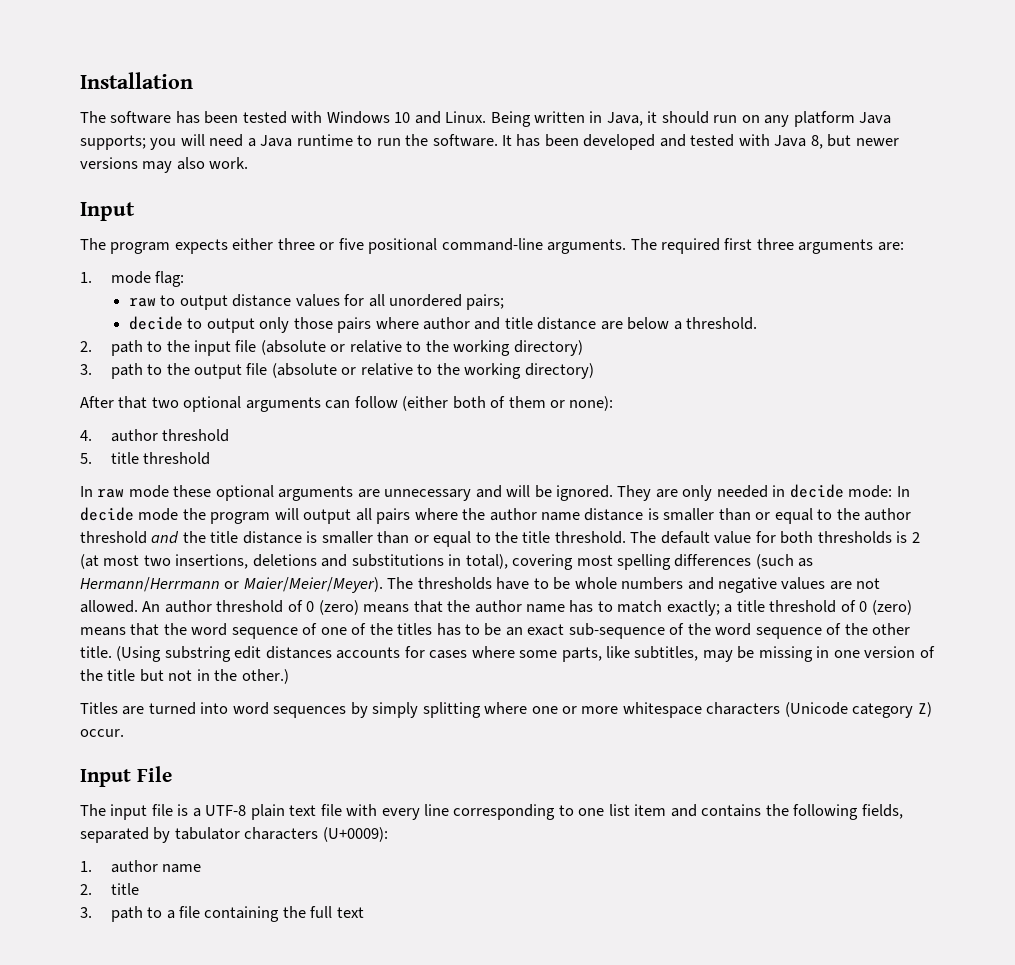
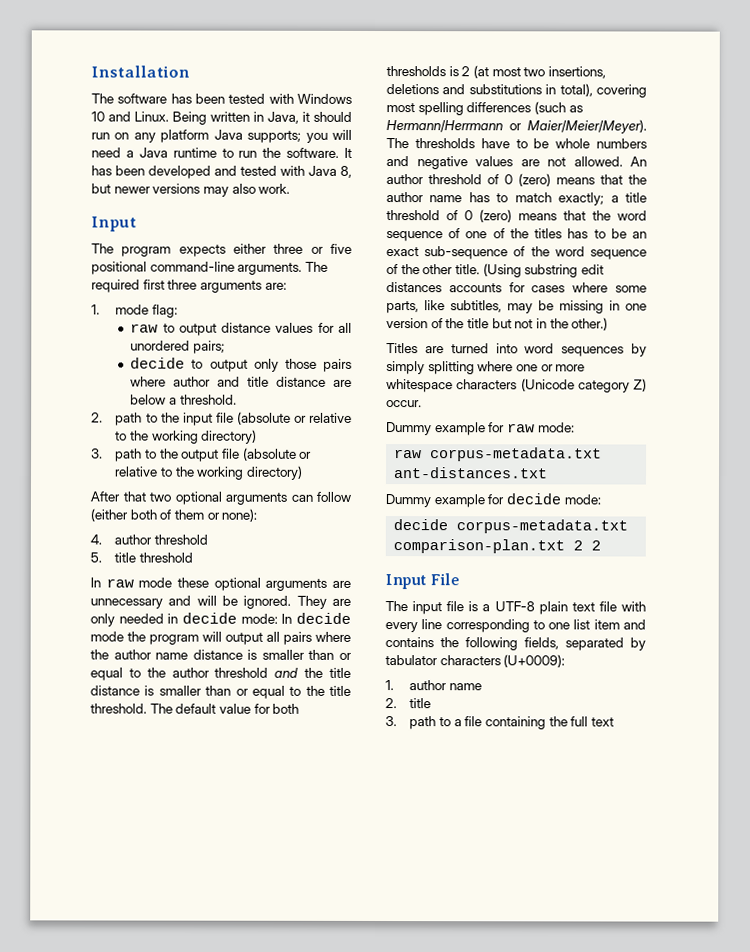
(124, 733) none -> [386,422,575,436] [394,447,603,462] [393,467,549,479] [385,493,601,508] [393,519,629,534] [393,539,602,554] // Dummy example for raw mode: // raw corpus-metadata.txt ant-distances.txt // Dummy example for decide mode: // decide corpus-metadata.txt comparison-plan.txt 2 2

